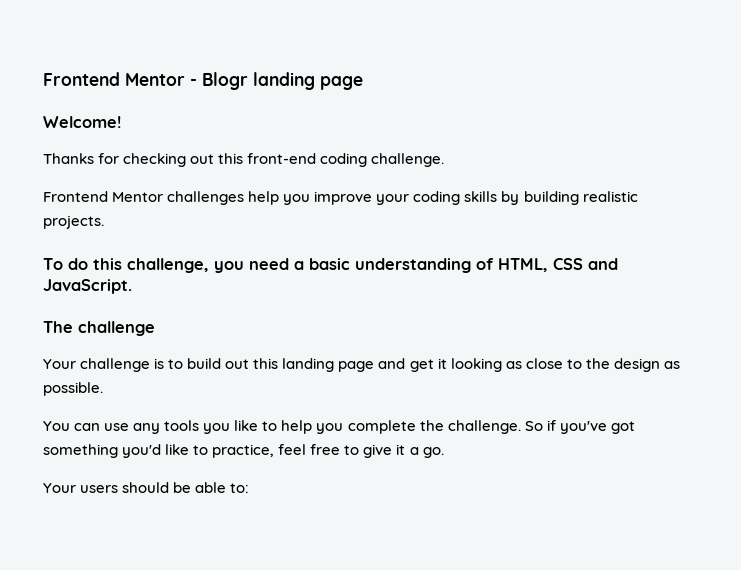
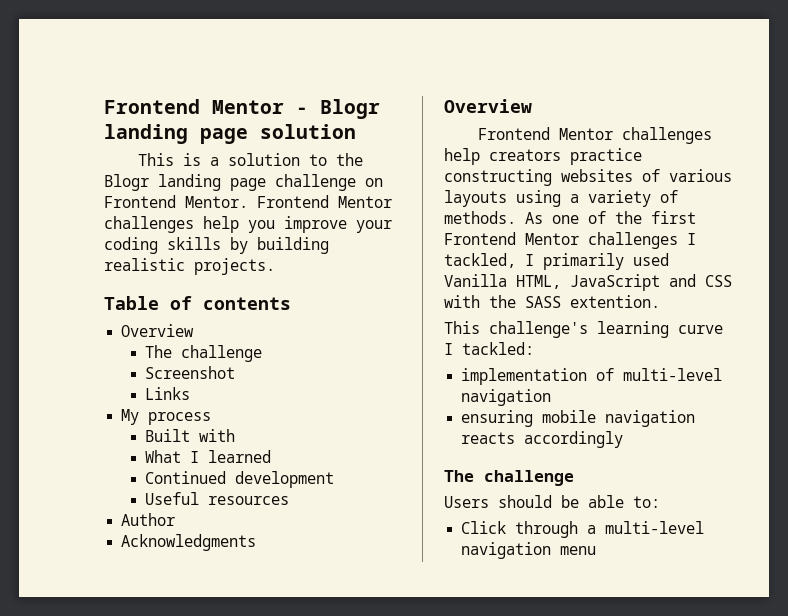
[43,116,121,128] [43,153,445,167] // Welcome! // Thanks for checking out this front-end coding challenge. // -> [260,124,356,139] [137,153,363,166] [104,174,383,191] [104,195,248,208] solution // This is a solution to the Blogr landing page challenge on Frontend Mentor.
[43,258,618,273] [43,279,132,294] [43,321,155,336] [43,358,680,372] [43,382,103,396] [43,420,635,434] [43,444,444,458] [43,482,250,493] To do this challenge, you need a basic understanding of HTML, CSS and JavaScript. // The challenge // Your challenge is to build out this landing page and get it looking as close to the design as possible. // You can use any tools you like to help you complete the challenge. So if you've got something you'd like to practice, feel free to give it a go. // Your users should be able to: -> [104,296,291,310] [121,324,195,337] [144,345,262,362] [144,366,235,379] [144,387,190,400] [121,409,212,425] [144,429,235,442] [144,450,271,463] [144,471,334,488] [144,492,289,505] [121,513,176,526] [121,534,257,551] [444,99,532,113] [477,127,712,144] [444,148,642,165] [444,169,732,186] [444,190,678,207] [444,211,696,224] [444,232,696,249] [444,253,669,270] [444,274,732,291] [444,295,660,308] [444,321,723,338] [444,342,534,355] [461,368,723,385] [461,389,552,406] [461,410,696,427] [461,431,624,448] [444,470,574,486] [444,495,660,508] [461,521,705,538] [461,542,597,559] Table of contents // Overview // The challenge // Screenshot // Links // My process // Built with // What I learned // Continued development // Useful resources // Author // Acknowledgments // Overview // Frontend Mentor challenges help creators practice constructing websites of various layouts using a variety of methods. As one of the first Frontend Mentor challenges I tackled, I primarily used Vanilla HTML, JavaScript and CSS with the SASS extention. // This challenge's learning curve I tackled: // implementation of multi-level navigation // ensuring mobile navigation reacts accordingly // The challenge // Users should be able to: // Click through a multi-level navigation menu

